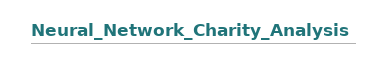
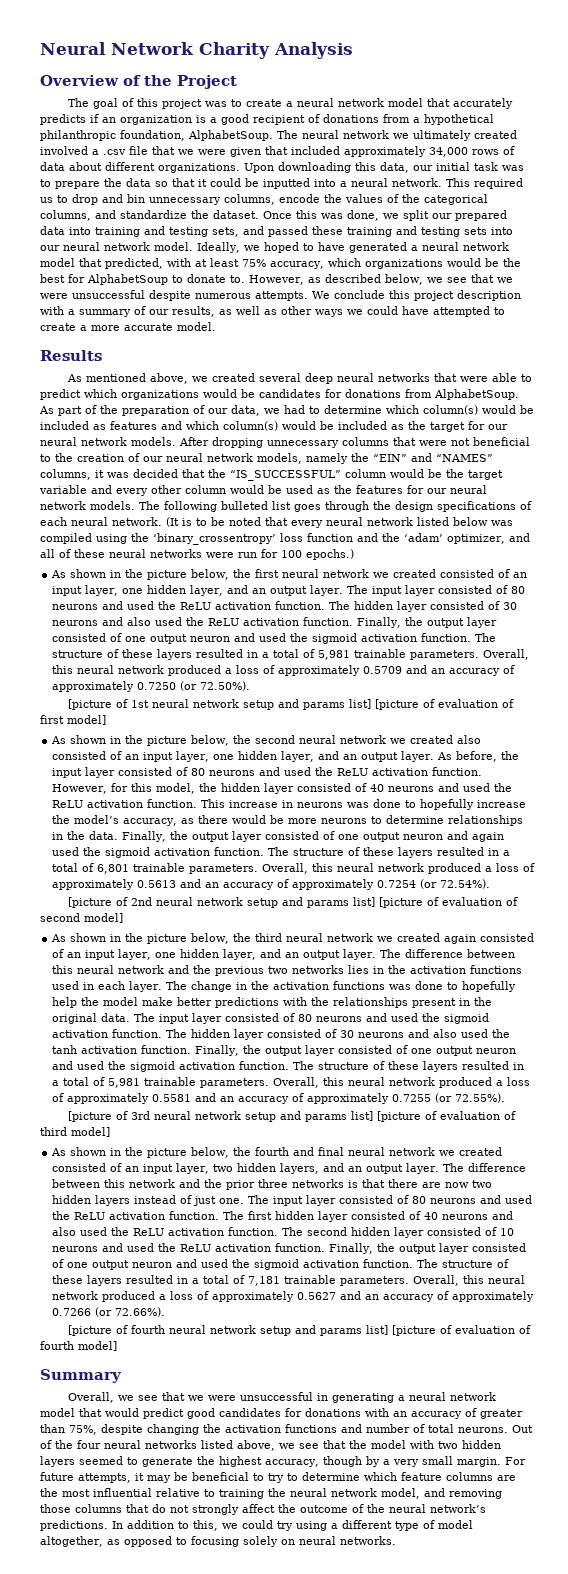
[31,23,349,40] Neural_Network_Charity_Analysis -> [40,42,353,59] [40,75,237,89] [68,98,514,109] [40,114,494,125] [40,130,517,141] [40,146,515,157] [40,162,524,173] [40,178,523,189] [40,194,488,205] [40,210,507,221] [40,226,513,237] [40,242,509,253] [40,258,521,269] [40,274,513,285] [40,290,521,301] [40,306,505,317] [40,322,216,331] [40,350,102,361] [67,373,533,384] [40,389,519,400] [39,405,534,416] [40,421,508,432] [40,437,530,448] [40,453,493,464] [40,469,503,481] [39,485,487,496] [40,501,532,512] [40,517,513,528] [40,533,530,545] [40,549,354,560] [51,569,528,580] [52,585,526,596] [52,601,518,612] [52,617,498,628] [52,633,497,644] [52,649,530,660] [52,665,516,676] [52,681,251,692] [68,699,515,710] [40,715,106,725] [51,735,482,746] [52,751,520,762] [52,767,483,778] [52,783,513,794] [52,799,527,810] [52,815,524,826] [52,831,505,842] [52,847,511,858] [52,863,536,874] [52,879,491,890] [68,897,519,908] [40,913,123,923] [51,933,535,944] [52,949,516,960] [52,965,523,976] [52,981,517,992] [52,997,493,1008] [52,1013,490,1024] [52,1029,511,1040] [52,1045,517,1056] [52,1061,525,1072] [52,1077,531,1088] [52,1093,506,1104] [68,1111,517,1122] [40,1127,110,1137] [51,1147,503,1158] [52,1163,527,1174] [52,1179,493,1190] [52,1195,533,1206] [52,1211,514,1222] [52,1227,515,1238] [52,1243,527,1254] [52,1259,510,1270] [52,1275,526,1286] [52,1291,535,1302] [52,1307,166,1317] [68,1325,532,1336] [40,1341,117,1351] [40,1369,122,1383] [68,1392,497,1403] [40,1408,523,1419] [40,1424,533,1435] [40,1440,501,1451] [40,1456,526,1467] [40,1472,516,1483] [40,1488,502,1499] [40,1504,486,1515] [40,1520,473,1531] [40,1536,396,1547] Neural Network Charity Analysis // Overview of the Project // The goal of this project was to create a neural network model that accurately predicts if an organization is a good recipient of donations from a hypothetical philanthropic foundation, AlphabetSoup. The neural network we ultimately created involved a .csv file that we were given that included approximately 34,000 rows of data about different organizations. Upon downloading this data, our initial task was to prepare the data so that it could be inputted into a neural network. This required us to drop and bin unnecessary columns, encode the values of the categorical columns, and standardize the dataset. Once this was done, we split our prepared data into training and testing sets, and passed these training and testing sets into our neural network model. Ideally, we hoped to have generated a neural network model that predicted, with at least 75% accuracy, which organizations would be the best for AlphabetSoup to donate to. However, as described below, we see that we were unsuccessful despite numerous attempts. We conclude this project description with a summary of our results, as well as other ways we could have attempted to create a more accurate model. // Results // As mentioned above, we created several deep neural networks that were able to predict which organizations would be candidates for donations from AlphabetSoup. As part of the preparation of our data, we had to determine which column(s) would be included as features and which column(s) would be included as the target for our neural network models. After dropping unnecessary columns that were not beneficial to the creation of our neural network models, namely the “EIN” and “NAMES” columns, it was decided that the “IS_SUCCESSFUL” column would be the target variable and every other column would be used as the features for our neural network models. The following bulleted list goes through the design specifications of each neural network. (It is to be noted that every neural network listed below was compiled using the ‘binary_crossentropy’ loss function and the ‘adam’ optimizer, and all of these neural networks were run for 100 epochs.) // As shown in the picture below, the first neural network we created consisted of an input layer, one hidden layer, and an output layer. The input layer consisted of 80 neurons and used the ReLU activation function. The hidden layer consisted of 30 neurons and also used the ReLU activation function. Finally, the output layer consisted of one output neuron and used the sigmoid activation function. The structure of these layers resulted in a total of 5,981 trainable parameters. Overall, this neural network produced a loss of approximately 0.5709 and an accuracy of approximately 0.7250 (or 72.50%). // [picture of 1st neural network setup and params list] [picture of evaluation of first model] // As shown in the picture below, the second neural network we created also consisted of an input layer, one hidden layer, and an output layer. As before, the input layer consisted of 80 neurons and used the ReLU activation function. However, for this model, the hidden layer consisted of 40 neurons and used the ReLU activation function. This increase in neurons was done to hopefully increase the model’s accuracy, as there would be more neurons to determine relationships in the data. Finally, the output layer consisted of one output neuron and again used the sigmoid activation function. The structure of these layers resulted in a total of 6,801 trainable parameters. Overall, this neural network produced a loss of approximately 0.5613 and an accuracy of approximately 0.7254 (or 72.54%). // [picture of 2nd neural network setup and params list] [picture of evaluation of second model] // As shown in the picture below, the third neural network we created again consisted of an input layer, one hidden layer, and an output layer. The difference between this neural network and the previous two networks lies in the activation functions used in each layer. The change in the activation functions was done to hopefully help the model make better predictions with the relationships present in the original data. The input layer consisted of 80 neurons and used the sigmoid activation function. The hidden layer consisted of 30 neurons and also used the tanh activation function. Finally, the output layer consisted of one output neuron and used the sigmoid activation function. The structure of these layers resulted in a total of 5,981 trainable parameters. Overall, this neural network produced a loss of approximately 0.5581 and an accuracy of approximately 0.7255 (or 72.55%). // [picture of 3rd neural network setup and params list] [picture of evaluation of third model] // As shown in the picture below, the fourth and final neural network we created consisted of an input layer, two hidden layers, and an output layer. The difference between this network and the prior three networks is that there are now two hidden layers instead of just one. The input layer consisted of 80 neurons and used the ReLU activation function. The first hidden layer consisted of 40 neurons and also used the ReLU activation function. The second hidden layer consisted of 10 neurons and used the ReLU activation function. Finally, the output layer consisted of one output neuron and used the sigmoid activation function. The structure of these layers resulted in a total of 7,181 trainable parameters. Overall, this neural network produced a loss of approximately 0.5627 and an accuracy of approximately 0.7266 (or 72.66%). // [picture of fourth neural network setup and params list] [picture of evaluation of fourth model] // Summary // Overall, we see that we were unsuccessful in generating a neural network model that would predict good candidates for donations with an accuracy of greater than 75%, despite changing the activation functions and number of total neurons. Out of the four neural networks listed above, we see that the model with two hidden layers seemed to generate the highest accuracy, though by a very small margin. For future attempts, it may be beneficial to try to determine which feature columns are the most influential relative to training the neural network model, and removing those columns that do not strongly affect the outcome of the neural network’s predictions. In addition to this, we could try using a different type of model altogether, as opposed to focusing solely on neural networks.

